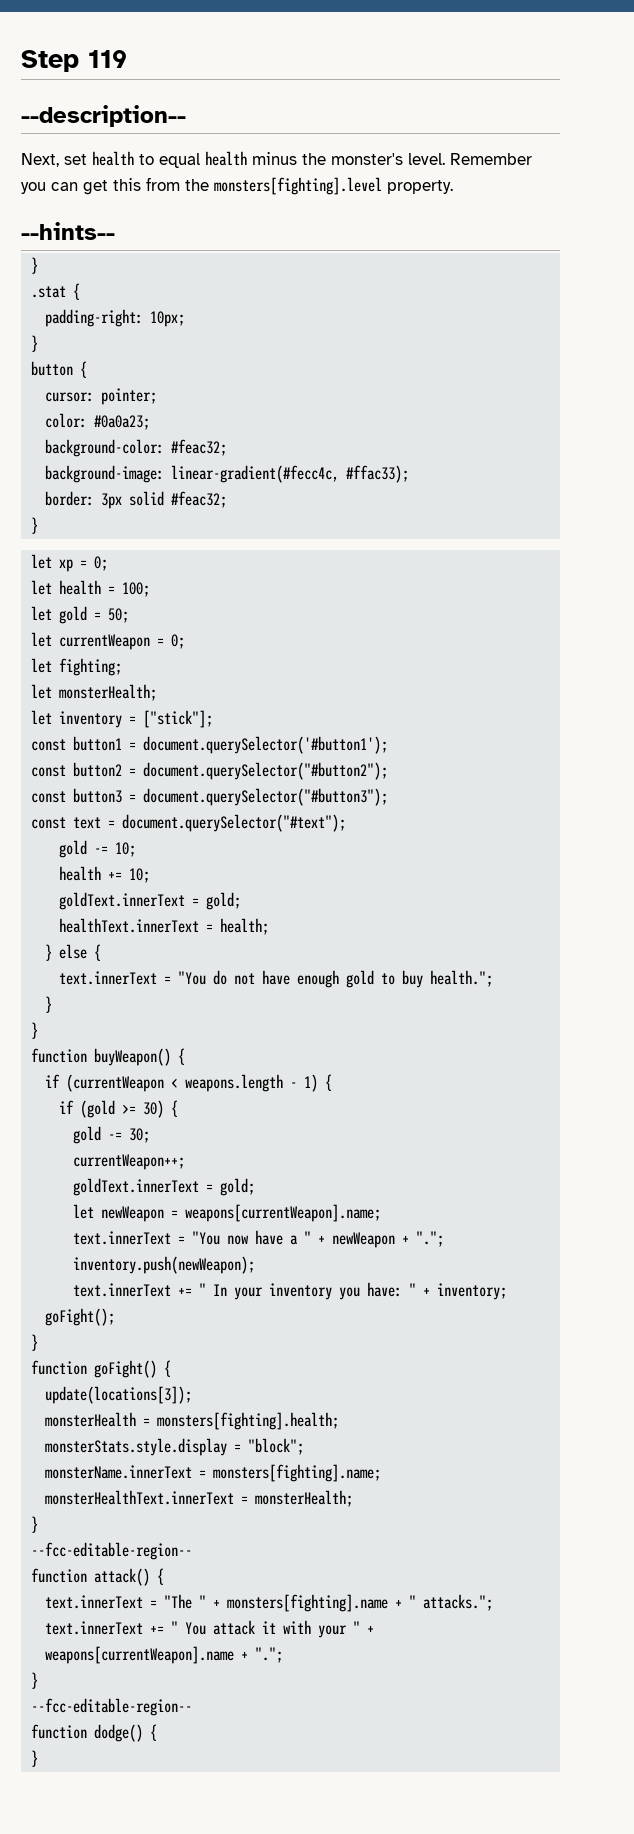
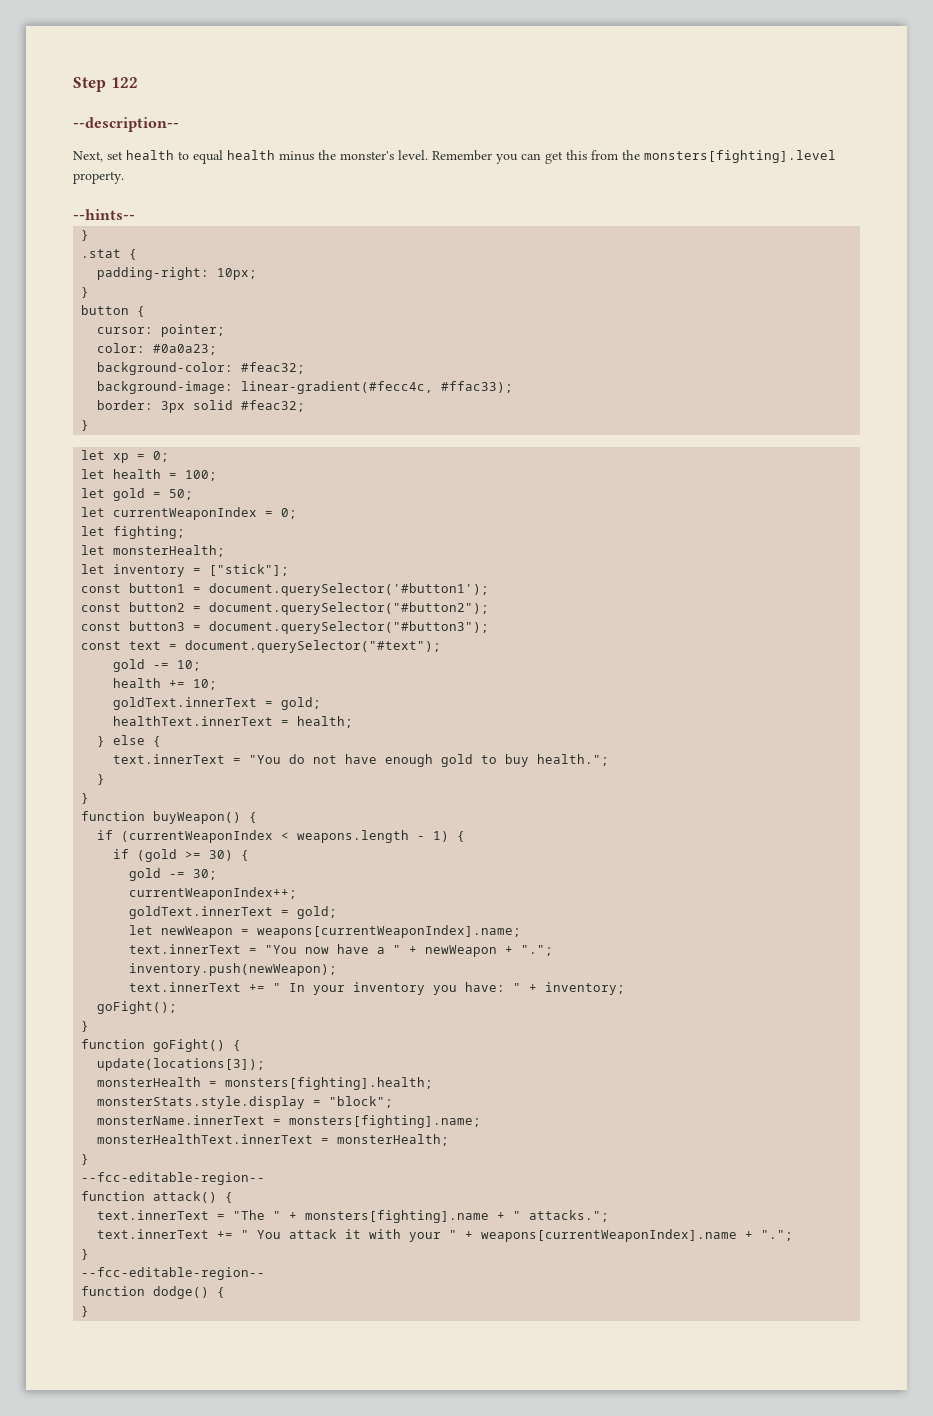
[88,50,127,68] 119 -> [110,77,138,88] 122
[59,634,151,650] currentWeapon -> [113,507,258,520] currentWeaponIndex
[66,1074,165,1092] (currentWeapon -> [121,830,274,843] (currentWeaponIndex
[73,1154,186,1170] currentWeapon++; -> [129,887,298,900] currentWeaponIndex++;
[185,1204,382,1222] weapons[currentWeapon].name; -> [257,925,522,938] weapons[currentWeaponIndex].name;
[45,1646,235,1664] weapons[currentWeapon].name -> [481,1229,738,1242] weapons[currentWeaponIndex].name

